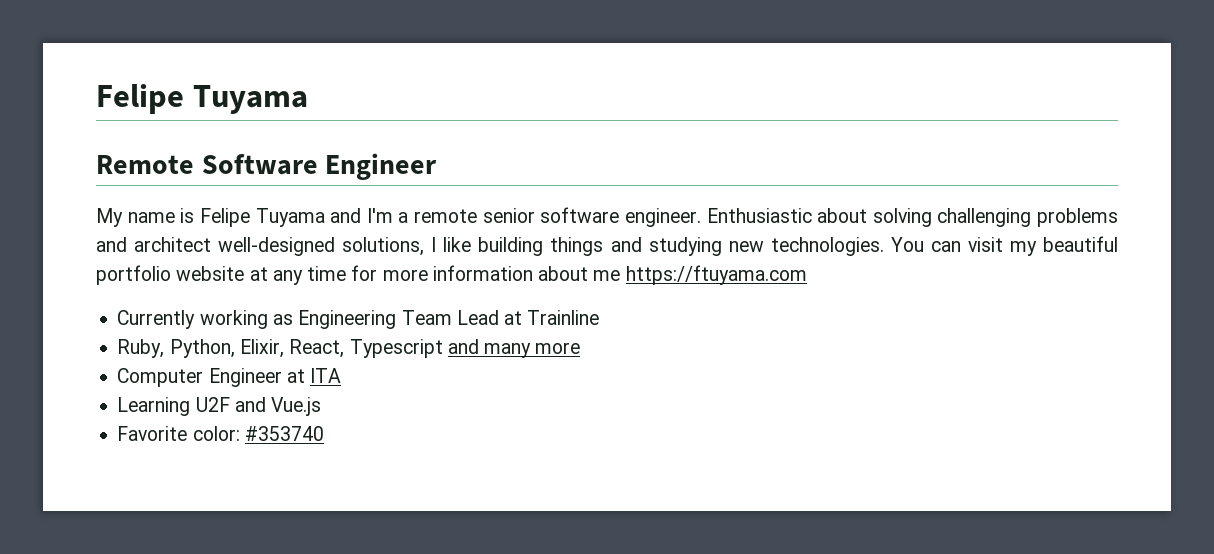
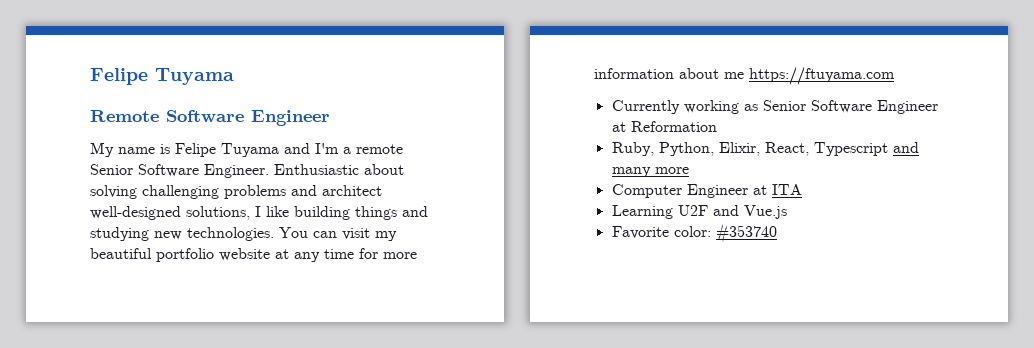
[482,207,701,227] senior software engineer. -> [90,164,269,178] Senior Software Engineer.
[298,310,600,329] Engineering Team Lead at Trainline -> [762,100,938,114] [611,121,717,132] Senior Software Engineer at Reformation

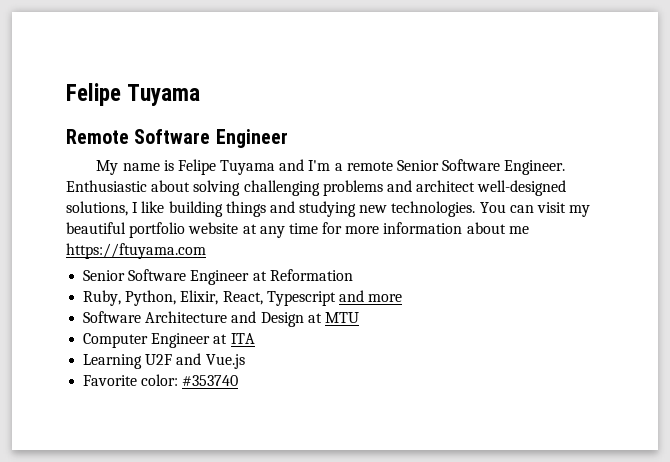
[611,100,758,114] Currently working as -> (206, 251) none
[611,167,689,177] many more -> [368,294,403,302] [83,311,359,327] more // Software Architecture and Design at MTU

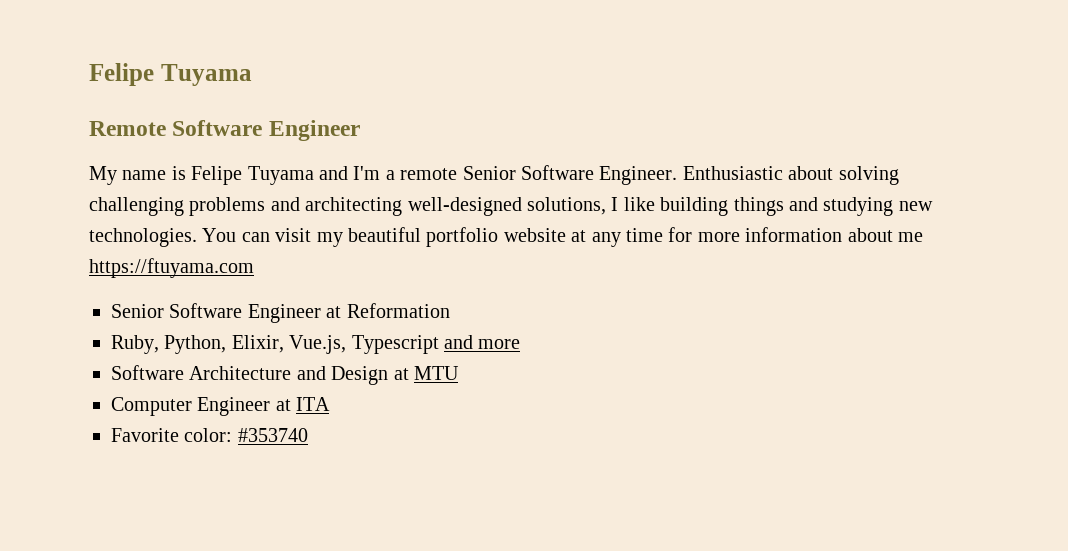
[416,180,476,192] architect -> [305,197,403,216] architecting
[222,291,263,305] React, -> [289,335,347,354] Vue.js,
[83,353,245,369] // Learning U2F and Vue.js -> (331, 404) none

